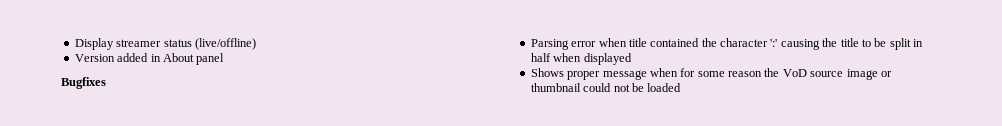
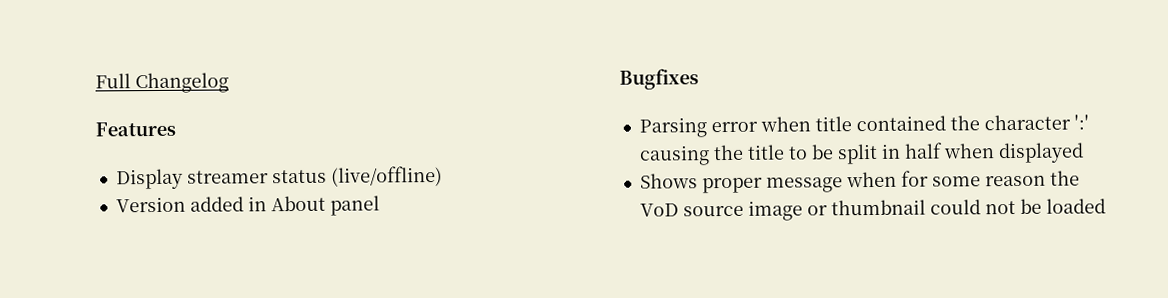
(74, 44) none -> [95,72,229,94] [95,121,176,137] Full Changelog // Features //

